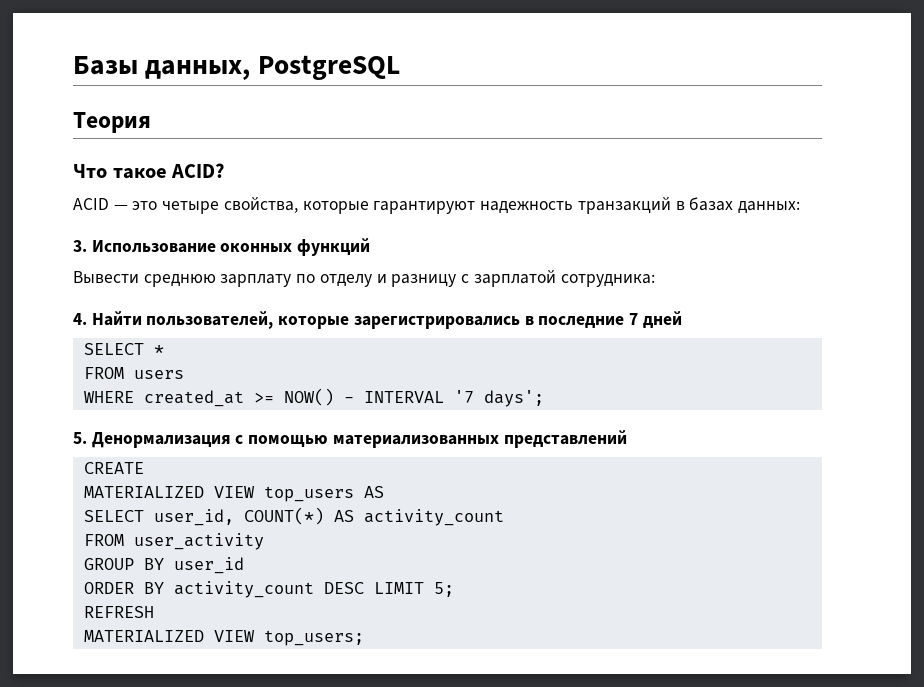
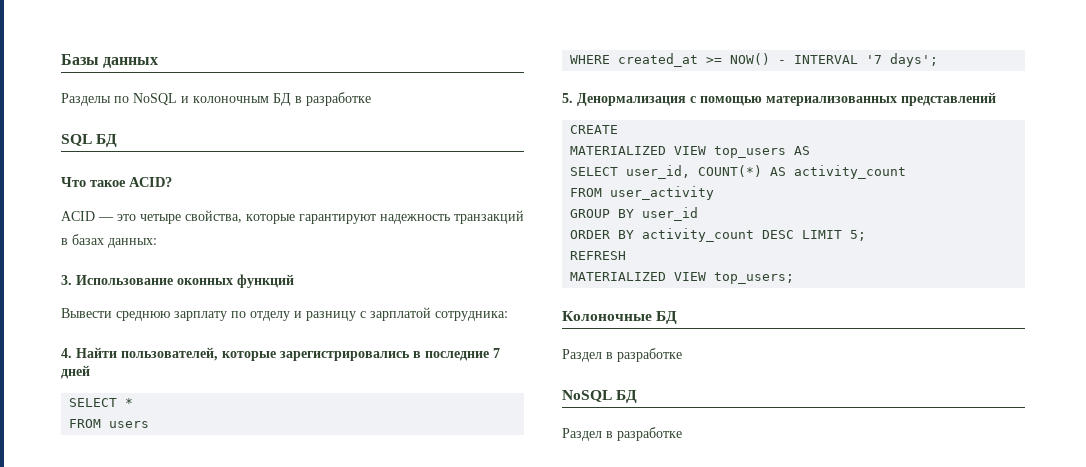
[145,55,400,80] [73,112,151,133] данных, PostgreSQL // Теория -> [103,57,159,68] [61,92,371,106] [61,134,118,147] данных // Разделы по NoSQL и колоночным БД в разработке // SQL БД
(364, 638) none -> [562,311,678,324] [562,348,682,362] [562,390,638,403] [562,427,682,441] // Колоночные БД // Раздел в разработке // NoSQL БД // Раздел в разработке

